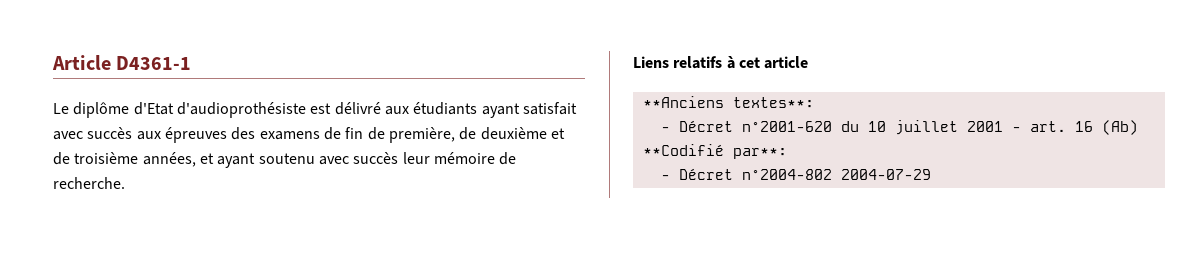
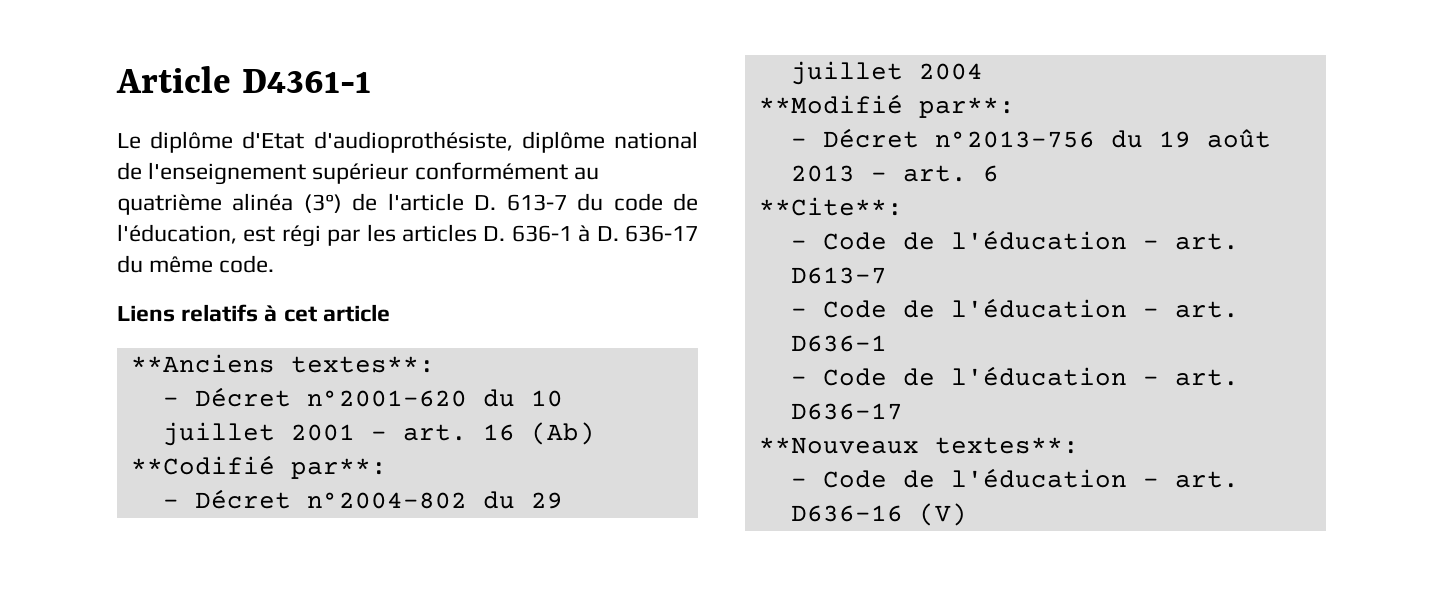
[176,102,577,118] [53,127,565,143] [53,152,517,168] [53,177,125,189] d'audioprothésiste est délivré aux étudiants ayant satisfait avec succès aux épreuves des examens de fin de première, de deuxième et de troisième années, et ayant soutenu avec succès leur mémoire de recherche. -> [313,131,698,153] [117,162,599,185] [117,193,699,215] [117,224,698,247] [117,255,275,273] d'audioprothésiste, diplôme national de l'enseignement supérieur conformément au quatrième alinéa (3°) de l'article D. 613-7 du code de l'éducation, est régi par les articles D. 636-1 à D. 636-17 du même code.
[840,169,931,180] 2004-07-29 -> [482,491,563,509] [790,61,983,85] [758,94,1015,118] [790,128,1271,148] [790,165,999,182] [758,197,903,216] [790,230,1239,250] [790,267,887,284] [790,298,1239,318] [790,335,887,352] [790,366,1239,386] [790,403,903,420] [758,437,1079,454] [790,468,1239,488] [790,503,967,526] du 29 juillet 2004 // **Modifié par**: // - Décret n°2013-756 du 19 août 2013 - art. 6 // **Cite**: // - Code de l'éducation - art. D613-7 // - Code de l'éducation - art. D636-1 // - Code de l'éducation - art. D636-17 // **Nouveaux textes**: // - Code de l'éducation - art. D636-16 (V)

